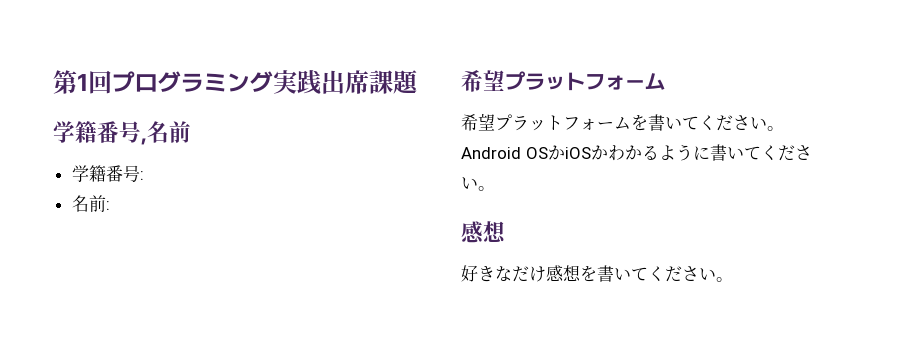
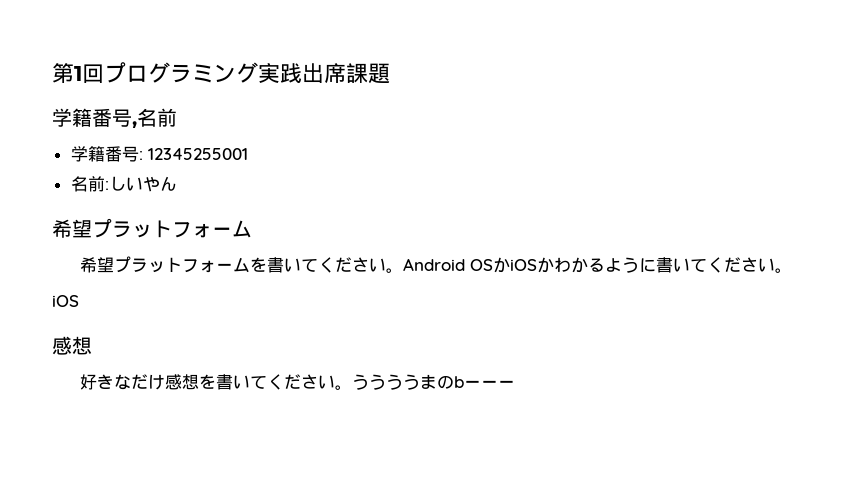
(144, 175) none -> [147,148,248,160] 12345255001
(110, 205) none -> [108,176,177,192] しいやん
(495, 188) none -> [52,295,79,307] // iOS
(733, 279) none -> [351,374,515,390] ううううまのbーーー

